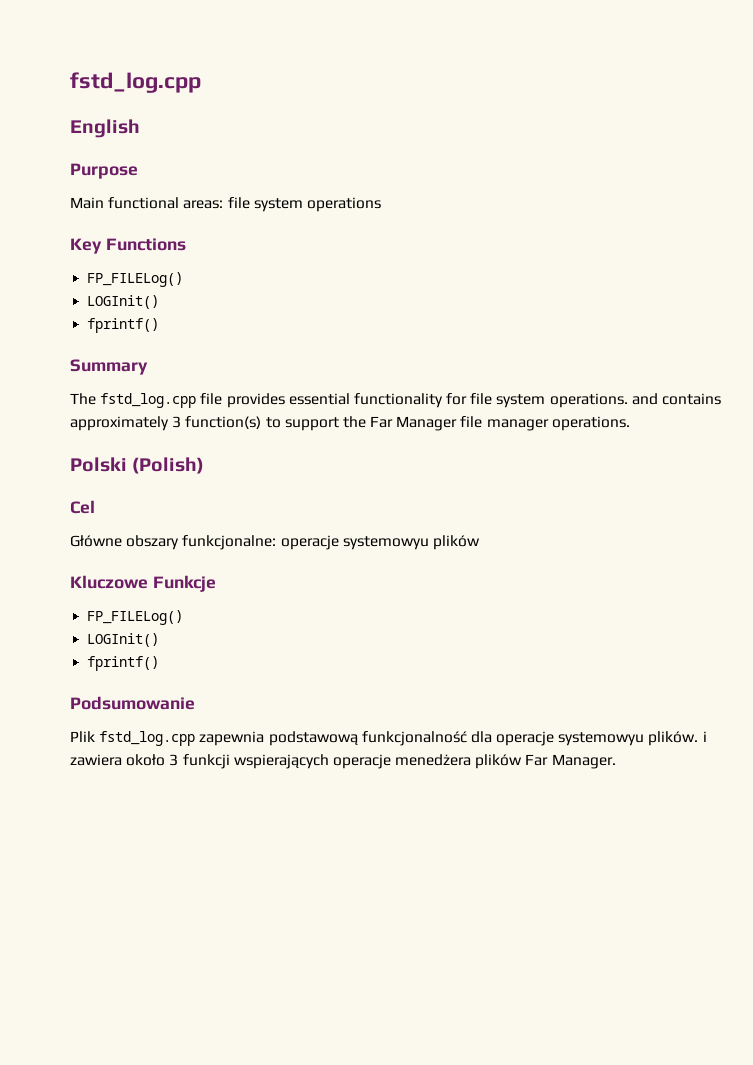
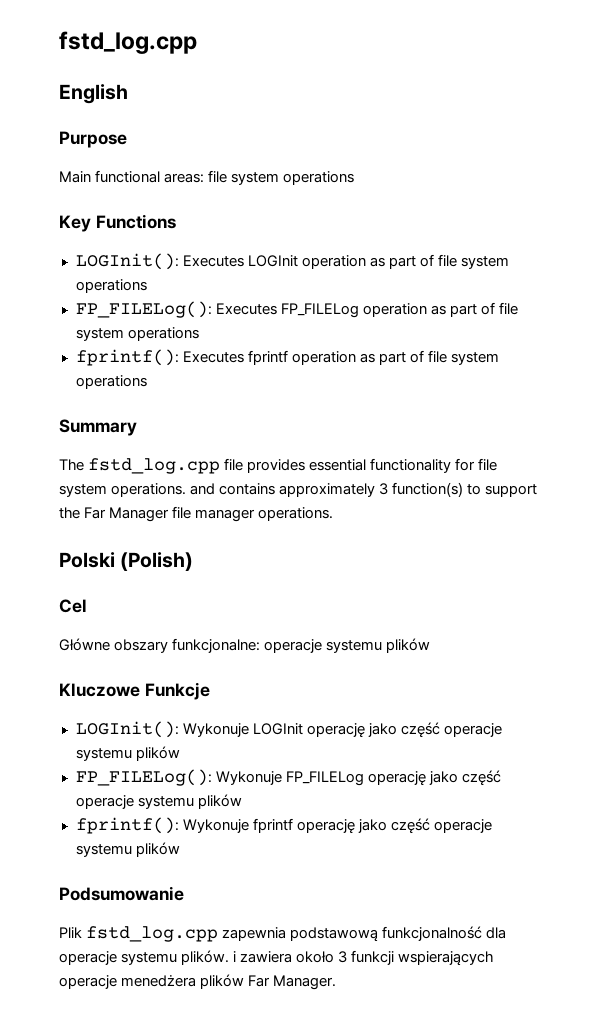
[87,272,184,287] [87,295,160,309] [87,318,160,333] FP_FILELog() // LOGInit() // fprintf() -> [75,253,509,270] [75,279,147,293] [75,301,518,318] [75,327,199,341] [75,349,499,366] [75,375,147,389] LOGInit(): Executes LOGInit operation as part of file system operations // FP_FILELog(): Executes FP_FILELog operation as part of file system operations // fprintf(): Executes fprintf operation as part of file system operations
[342,536,429,550] systemowyu -> [326,640,383,653] systemu
[87,610,184,625] [87,633,160,647] [87,656,160,671] FP_FILELog() // LOGInit() // fprintf() -> [75,721,502,738] [75,746,180,761] [75,769,501,786] [75,794,242,809] [75,817,492,834] [75,842,180,857] LOGInit(): Wykonuje LOGInit operację jako część operacje systemu plików // FP_FILELog(): Wykonuje FP_FILELog operację jako część operacje systemu plików // fprintf(): Wykonuje fprintf operację jako część operacje systemu plików
[558,732,645,746] systemowyu -> [121,952,178,965] systemu

